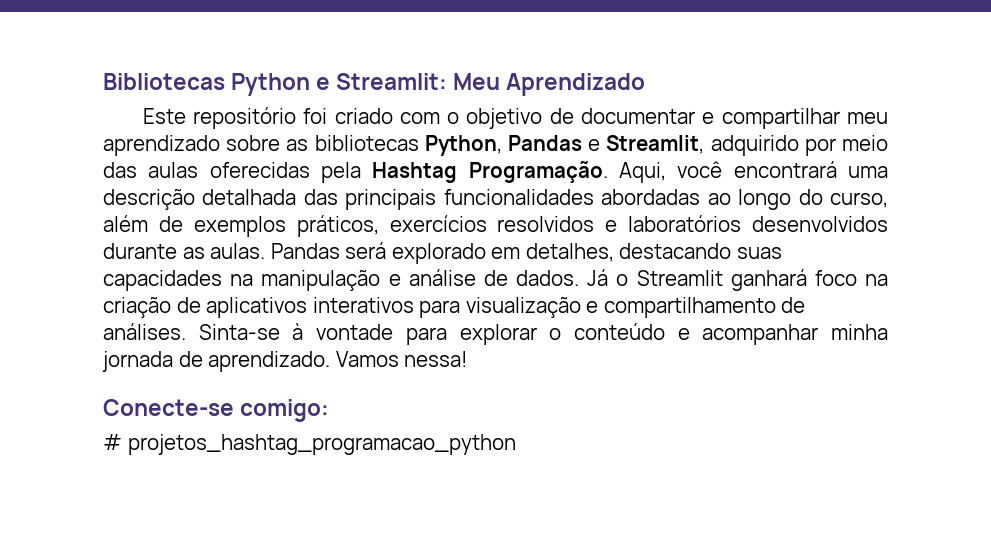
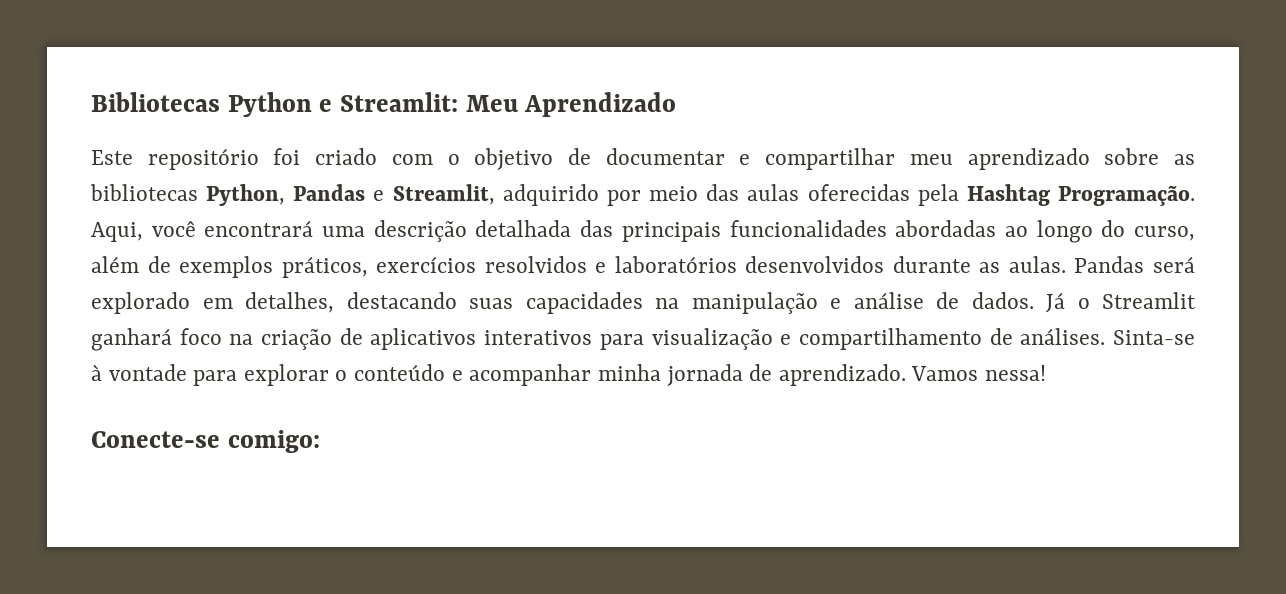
[103,434,516,455] // # projetos_hashtag_programacao_python -> (320, 441) none

